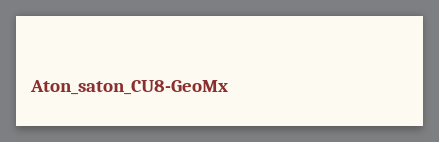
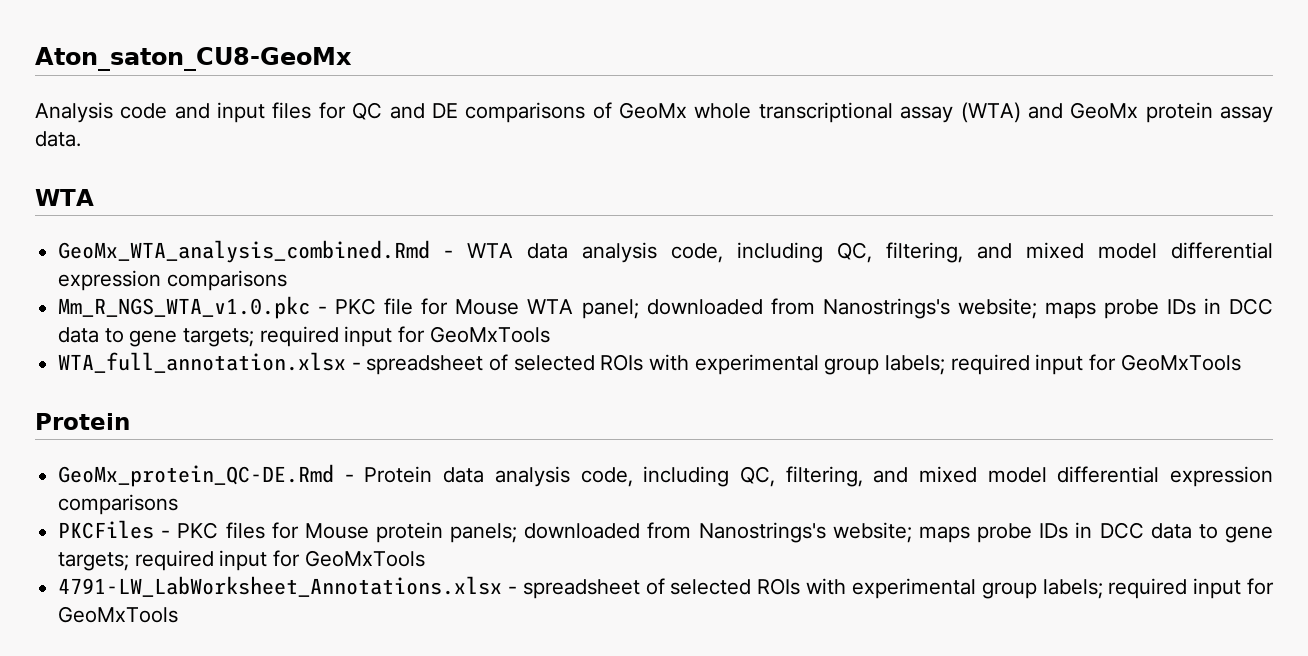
(228, 87) none -> [35,102,1273,123] [35,131,81,147] [35,189,94,206] [58,240,1274,263] [58,270,287,291] [58,296,1273,319] [58,326,550,347] [58,352,1241,375] [35,413,130,430] [58,464,1274,487] [58,494,179,515] [58,520,1274,543] [58,550,425,571] [58,576,1275,599] [58,606,179,623] // Analysis code and input files for QC and DE comparisons of GeoMx whole transcriptional assay (WTA) and GeoMx protein assay data. // WTA // GeoMx_WTA_analysis_combined.Rmd - WTA data analysis code, including QC, filtering, and mixed model differential expression comparisons // Mm_R_NGS_WTA_v1.0.pkc - PKC file for Mouse WTA panel; downloaded from Nanostrings's website; maps probe IDs in DCC data to gene targets; required input for GeoMxTools // WTA_full_annotation.xlsx - spreadsheet of selected ROIs with experimental group labels; required input for GeoMxTools // Protein // GeoMx_protein_QC-DE.Rmd - Protein data analysis code, including QC, filtering, and mixed model differential expression comparisons // PKCFiles - PKC files for Mouse protein panels; downloaded from Nanostrings's website; maps probe IDs in DCC data to gene targets; required input for GeoMxTools // 4791-LW_LabWorksheet_Annotations.xlsx - spreadsheet of selected ROIs with experimental group labels; required input for GeoMxTools

